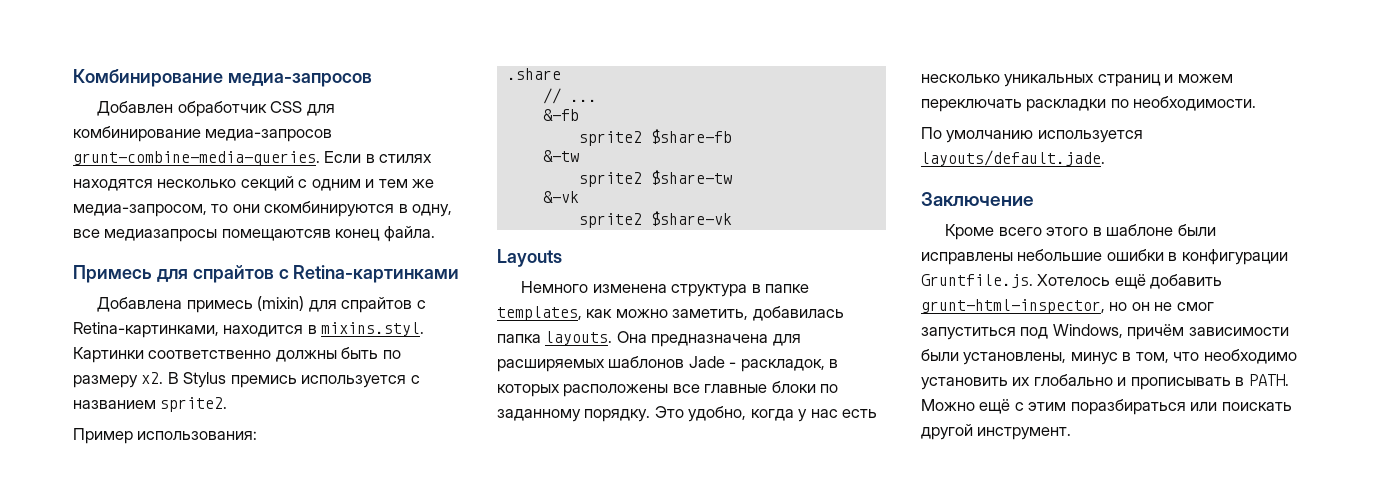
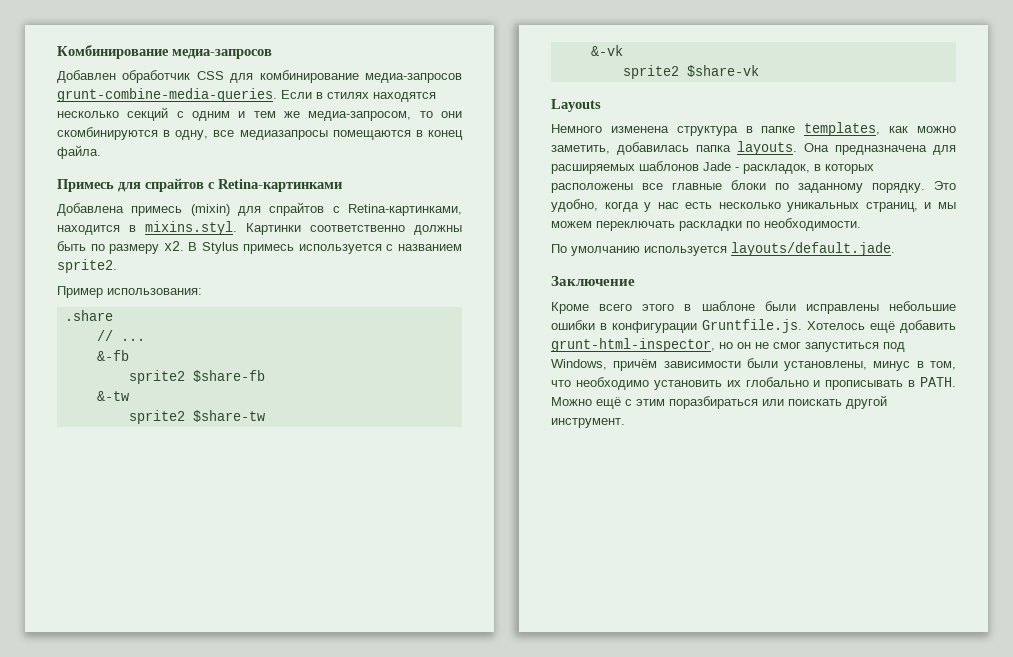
[221,229,331,241] помещаютсяв -> [332,130,423,140] помещаются в
[230,375,297,388] премись -> [243,244,295,254] примесь
[1097,74,1174,87] страниц и -> [865,202,956,212] страниц, и мы

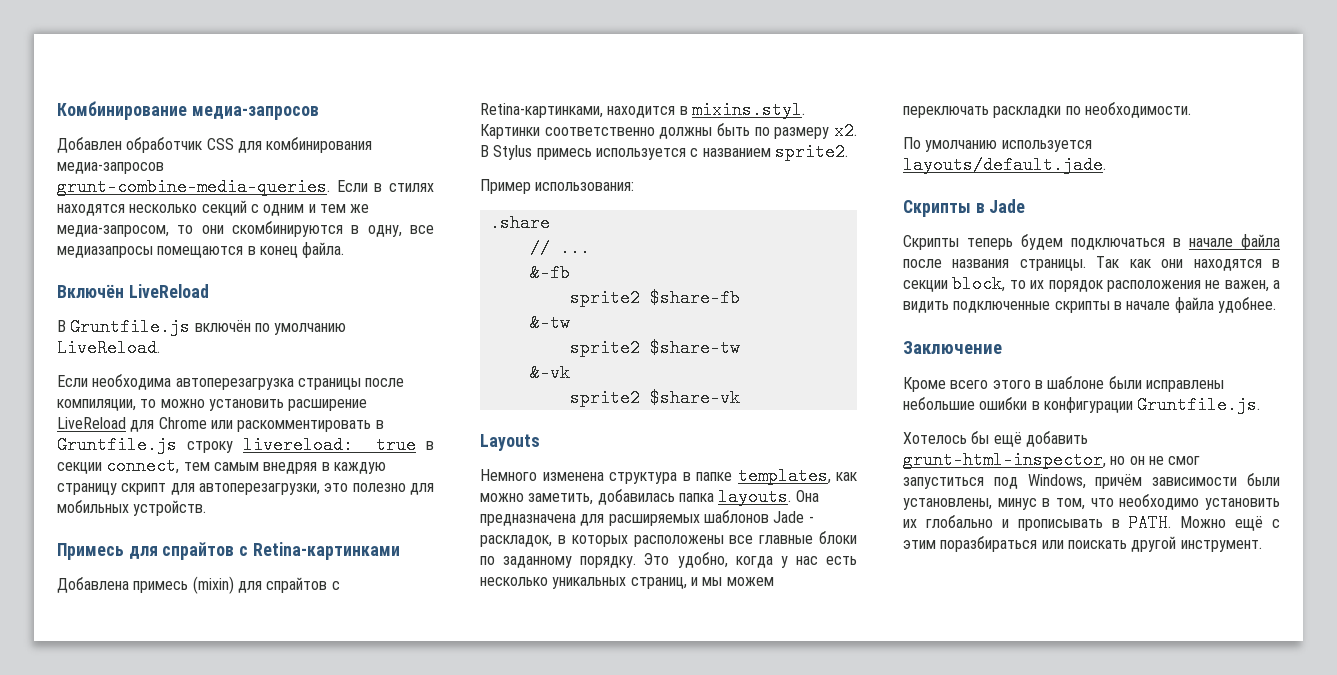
[259,70,359,83] комбинирование -> [266,137,373,153] комбинирования
(101, 152) none -> [57,284,209,298] [57,318,347,336] [57,339,160,357] [57,374,405,390] [57,399,368,411] [57,417,384,432] [57,436,435,454] [57,457,386,475] [57,483,434,495] [57,500,207,516] // Включён LiveReload // В Gruntfile.js включён по умолчанию LiveReload. // Если необходима автоперезагрузка страницы после компиляции, то можно установить расширение LiveReload для Chrome или раскомментировать в Gruntfile.js строку livereload: true в секции connect, тем самым внедряя в каждую страницу скрипт для автоперезагрузки, это полезно для мобильных устройств.
(895, 249) none -> [903,199,1026,217] [903,234,1280,250] [903,256,1280,271] [903,275,1280,293] [903,297,1276,313] // Скрипты в Jade // Скрипты теперь будем подключаться в начале файла после названия страницы. Так как они находятся в секции block, то их порядок расположения не важен, а видить подключенные скрипты в начале файла удобнее.
[807,321,865,330] Хотелось -> [903,431,990,444] // Хотелось бы

